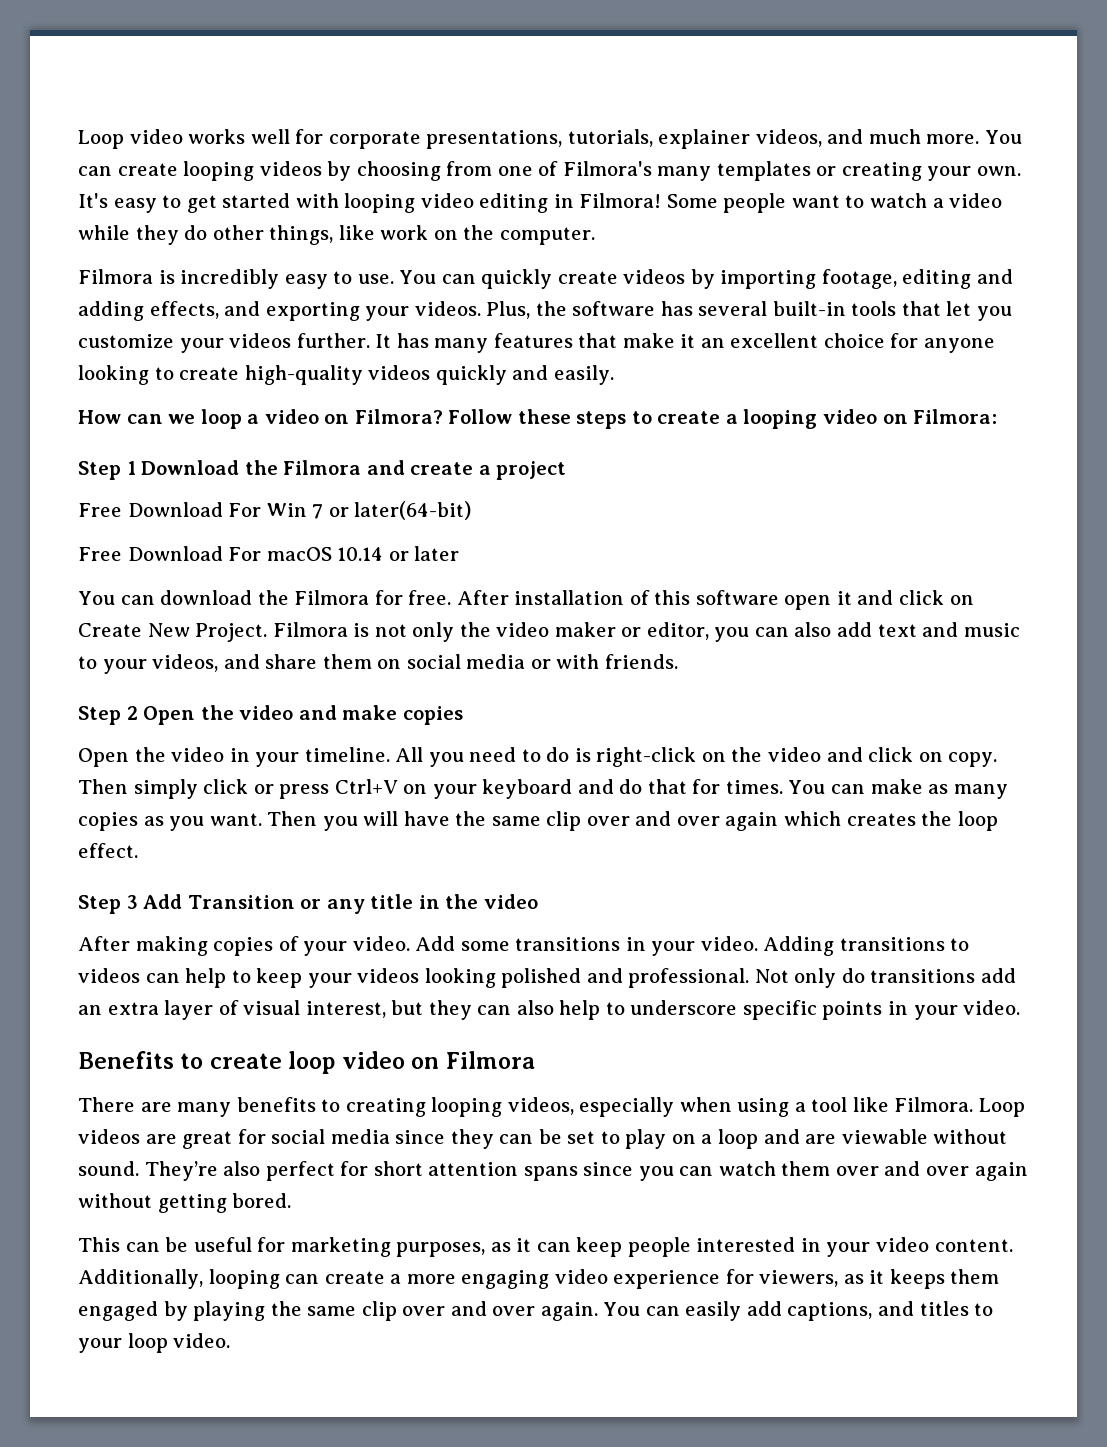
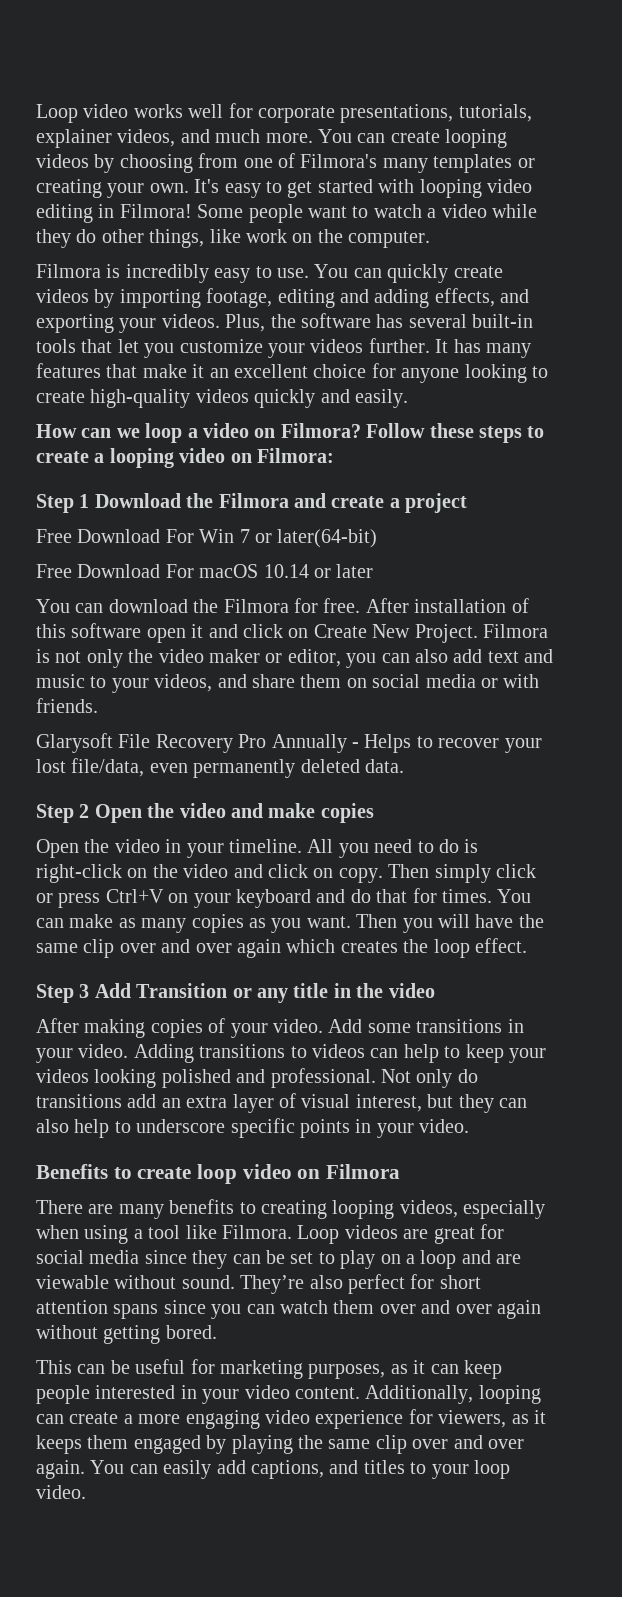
(678, 661) none -> [36,733,542,753] [36,758,404,778] // Glarysoft File Recovery Pro Annually - Helps to recover your lost file/data, even permanently deleted data.

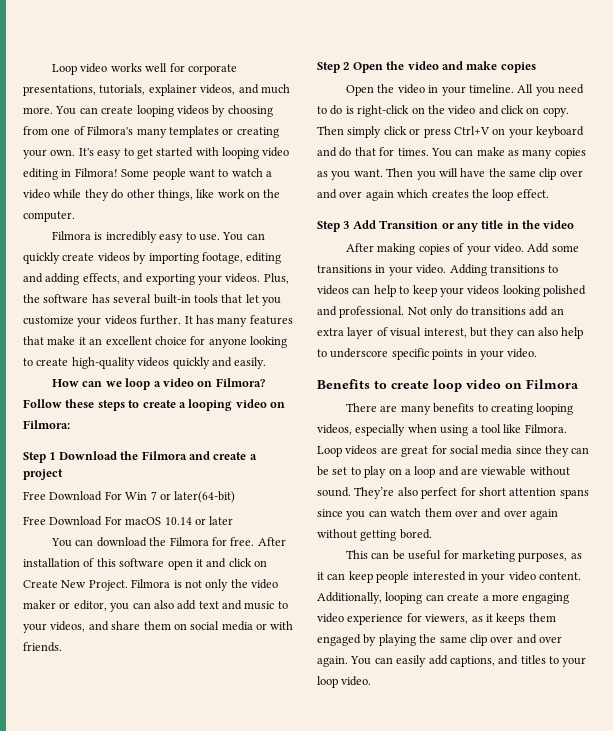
[36,733,542,753] [36,758,404,778] // Glarysoft File Recovery Pro Annually - Helps to recover your lost file/data, even permanently deleted data. -> (62, 647) none

